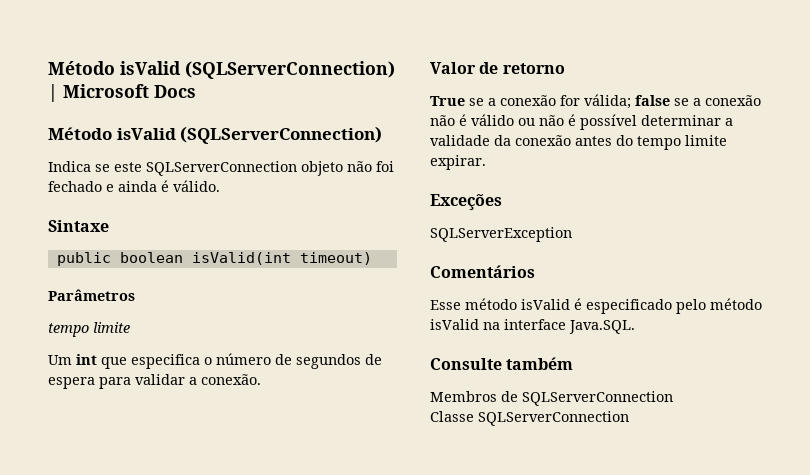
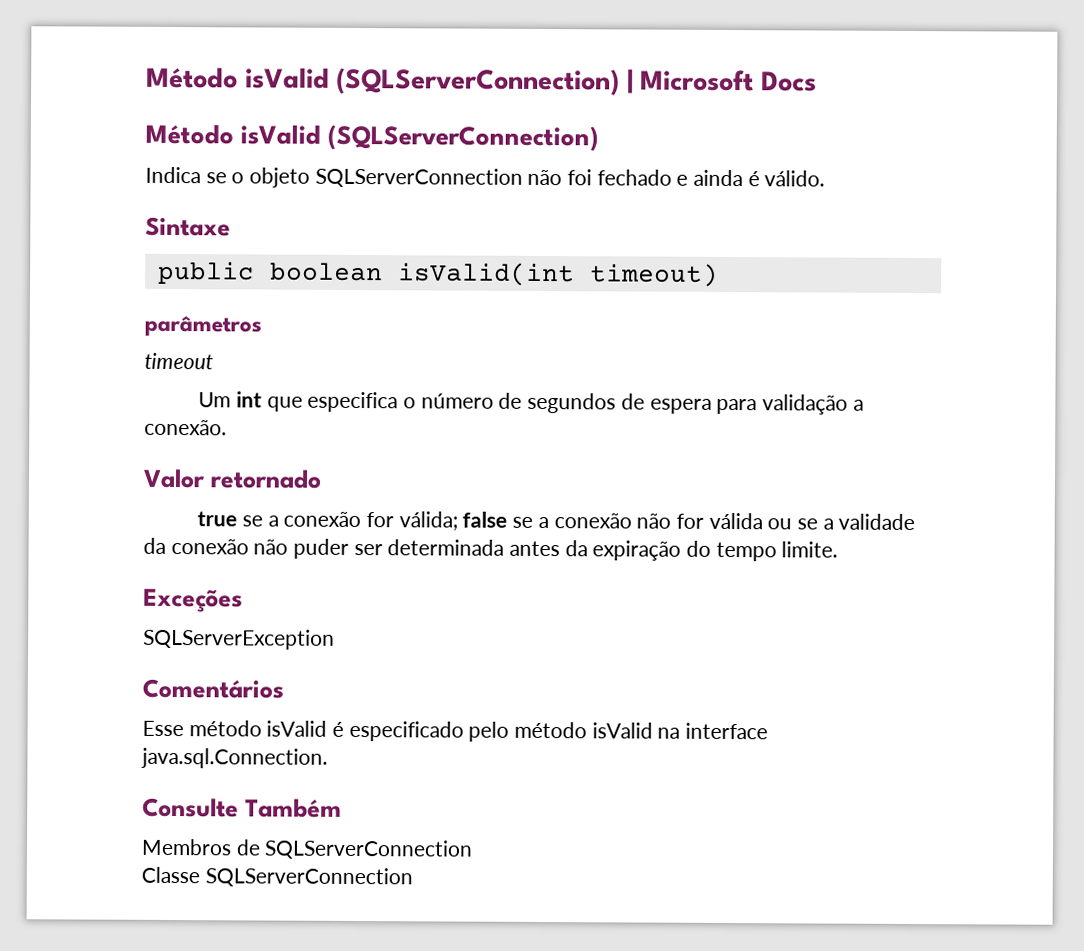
[114,161,343,176] este SQLServerConnection objeto -> [231,167,523,188] o objeto SQLServerConnection
[48,289,135,301] [48,322,130,337] Parâmetros // tempo limite -> [144,315,262,337] [144,352,214,370] parâmetros // timeout
[135,374,185,385] validar -> [761,394,848,415] validação
[479,62,565,74] [430,96,465,106] de retorno // True -> [210,469,322,489] [197,511,238,527] retornado // true
[459,114,733,130] [430,135,727,150] [430,155,486,170] é válido ou não é possível determinar a validade da conexão antes do tempo limite expirar. -> [675,512,916,531] [143,537,839,562] for válida ou se a validade da conexão não puder ser determinada antes da expiração do tempo limite.
[569,320,635,334] Java.SQL. -> [141,747,328,769] java.sql.Connection.
[506,357,574,370] também -> [245,798,342,818] Também

